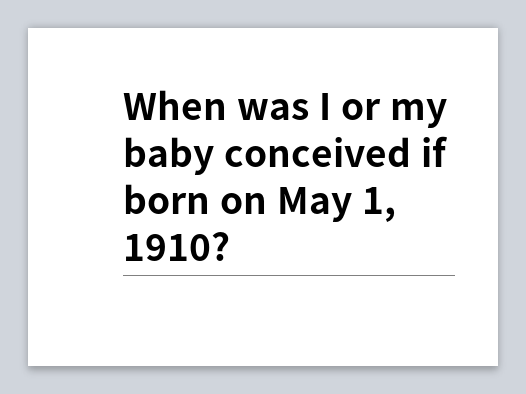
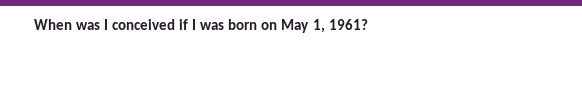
[340,99,447,128] [123,136,447,175] or my baby conceived if -> [112,19,225,30] conceived if I was
[123,232,230,261] 1910? -> [328,19,368,30] 1961?

